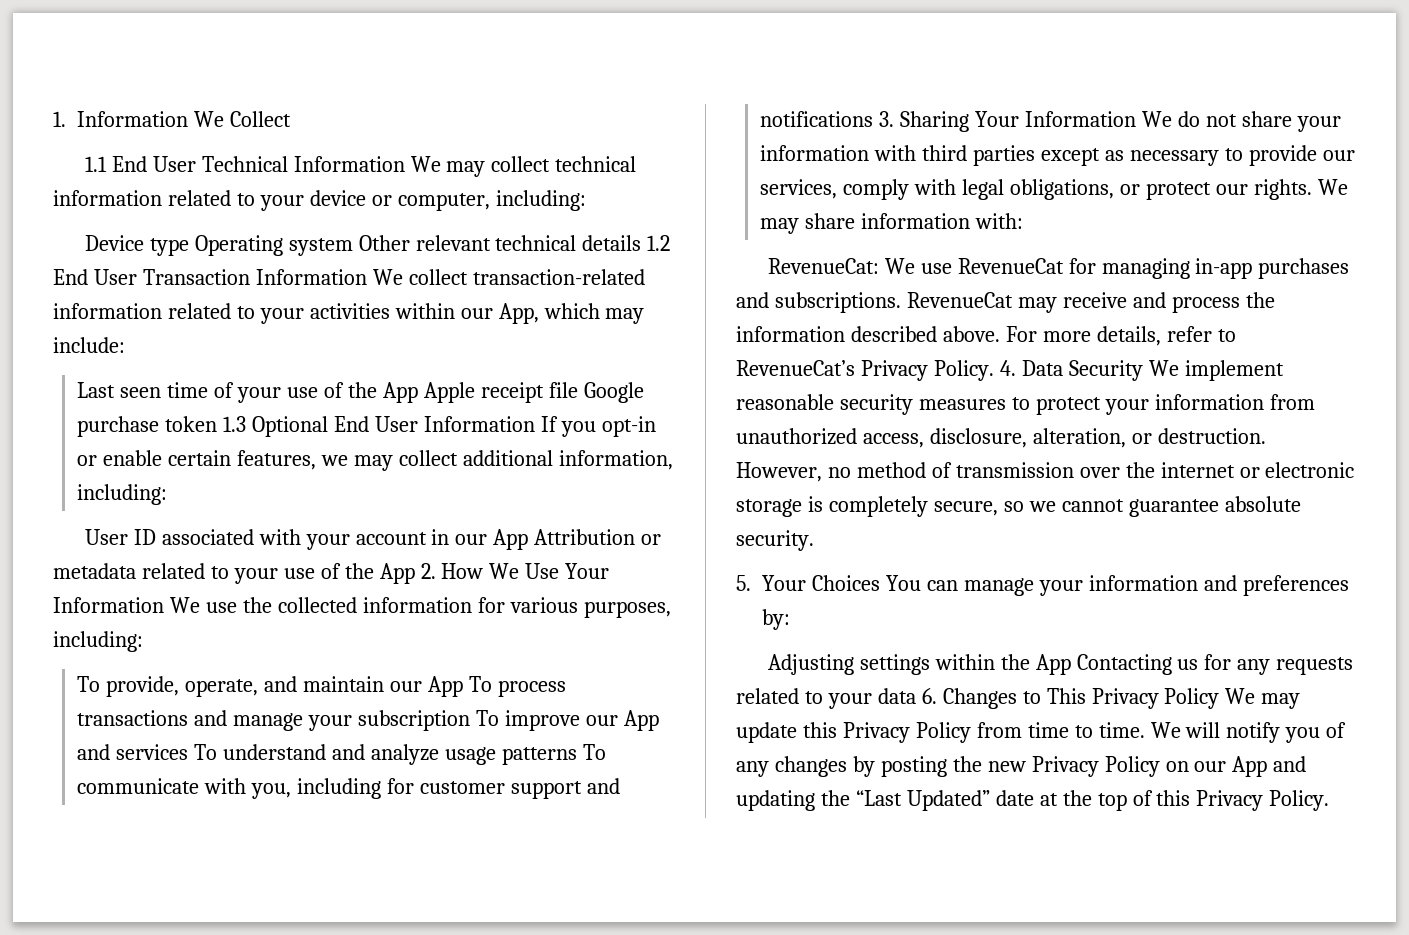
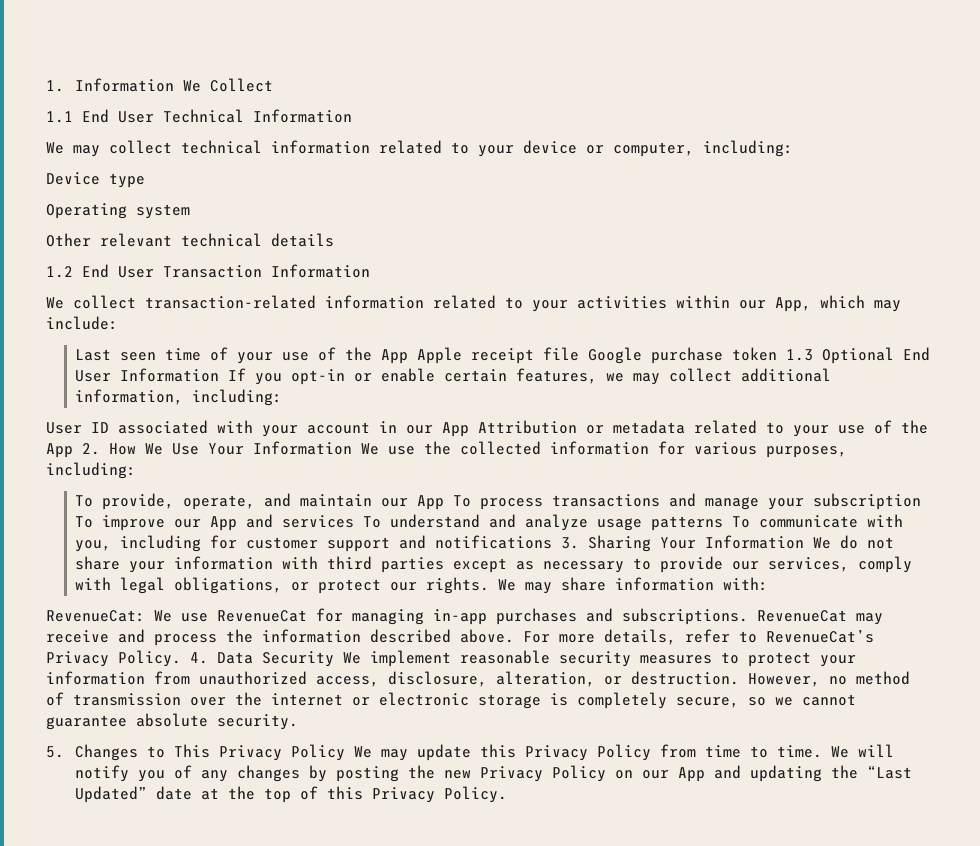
(405, 164) none -> (352, 116) //
(189, 247) none -> (145, 180) //
(353, 247) none -> (190, 211) //
(642, 243) none -> (334, 240) //
(367, 277) none -> (370, 271) //
[762,575,1349,596] [762,609,790,630] [767,654,1354,675] [736,688,937,709] Your Choices You can manage your information and preferences by: // Adjusting settings within the App Contacting us for any requests related to your data 6. -> (64, 752) none

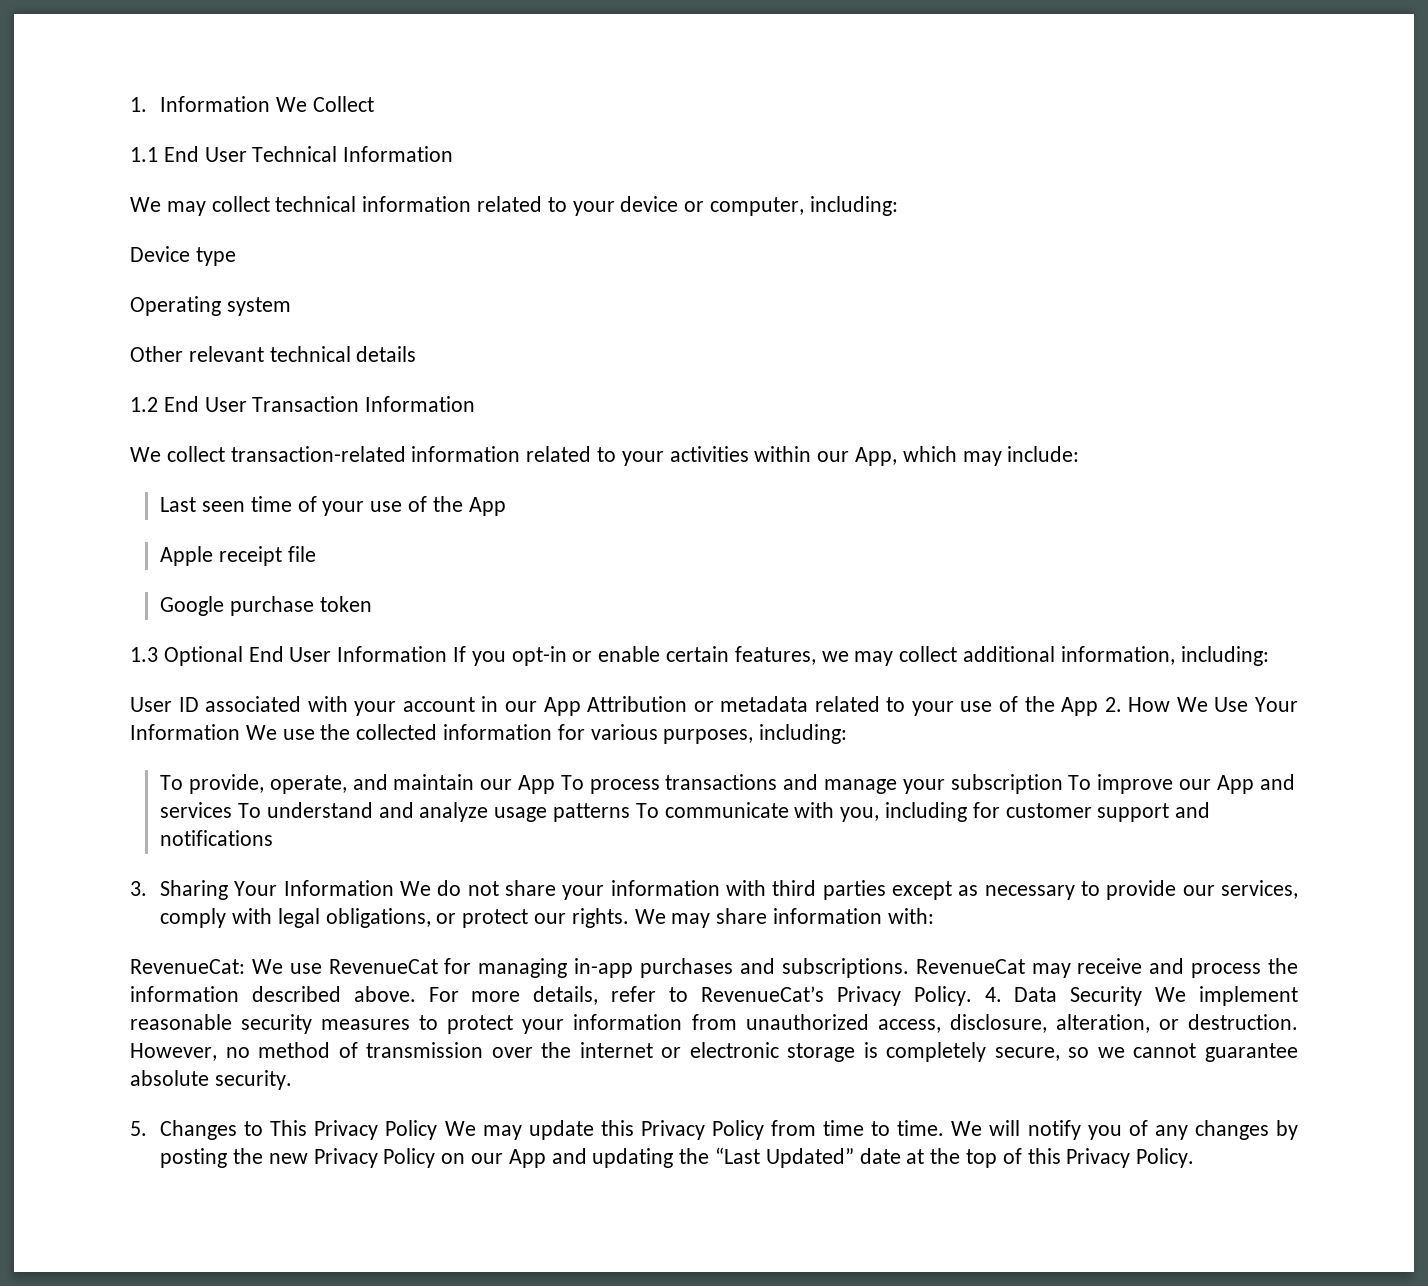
(409, 356) none -> (506, 506) //
(580, 354) none -> (316, 554) //
(778, 354) none -> (372, 604) //
(553, 542) none -> (274, 838) //

